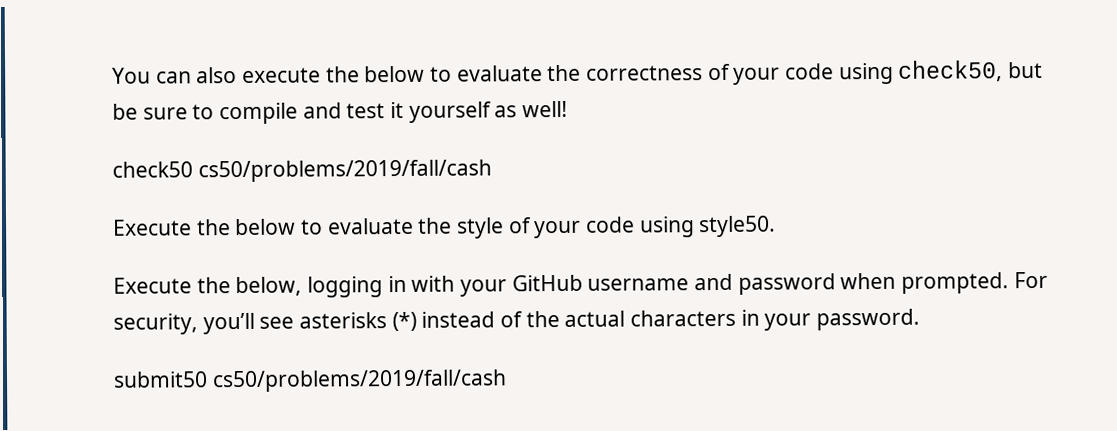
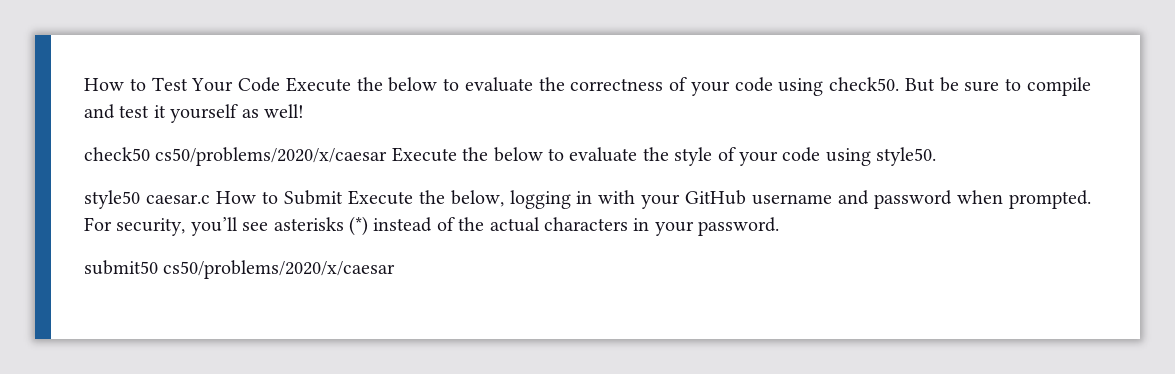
[112,67,322,84] You can also execute -> [84,77,351,92] How to Test Your Code Execute
[898,60,1044,82] check50, but -> [829,77,935,92] check50. But
[197,159,492,183] cs50/problems/2019/fall/cash // -> [155,147,388,166] cs50/problems/2020/x/caesar
(777, 226) none -> [84,190,343,209] style50 caesar.c How to Submit
[211,369,507,393] cs50/problems/2019/fall/cash -> [163,260,396,279] cs50/problems/2020/x/caesar

